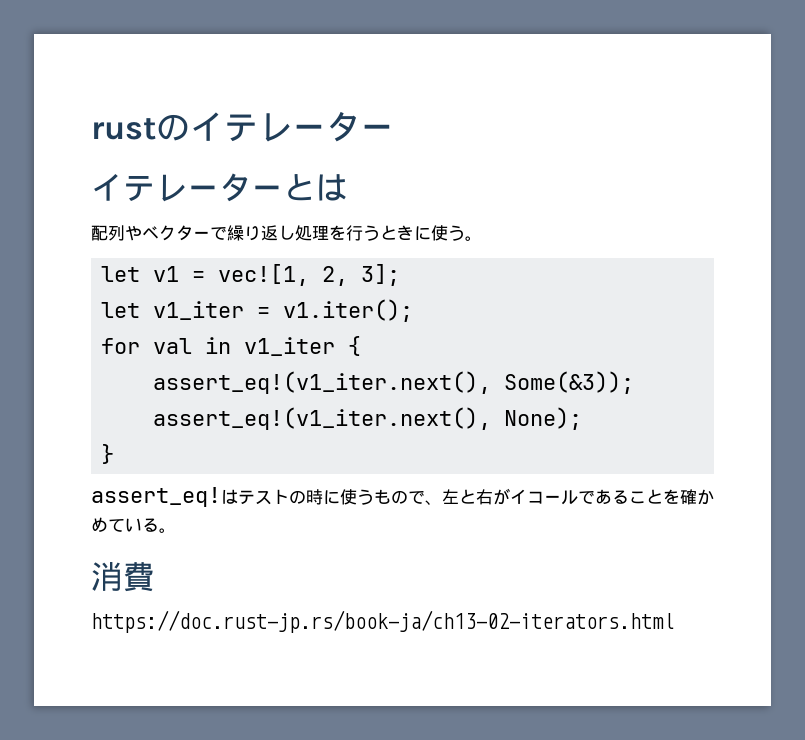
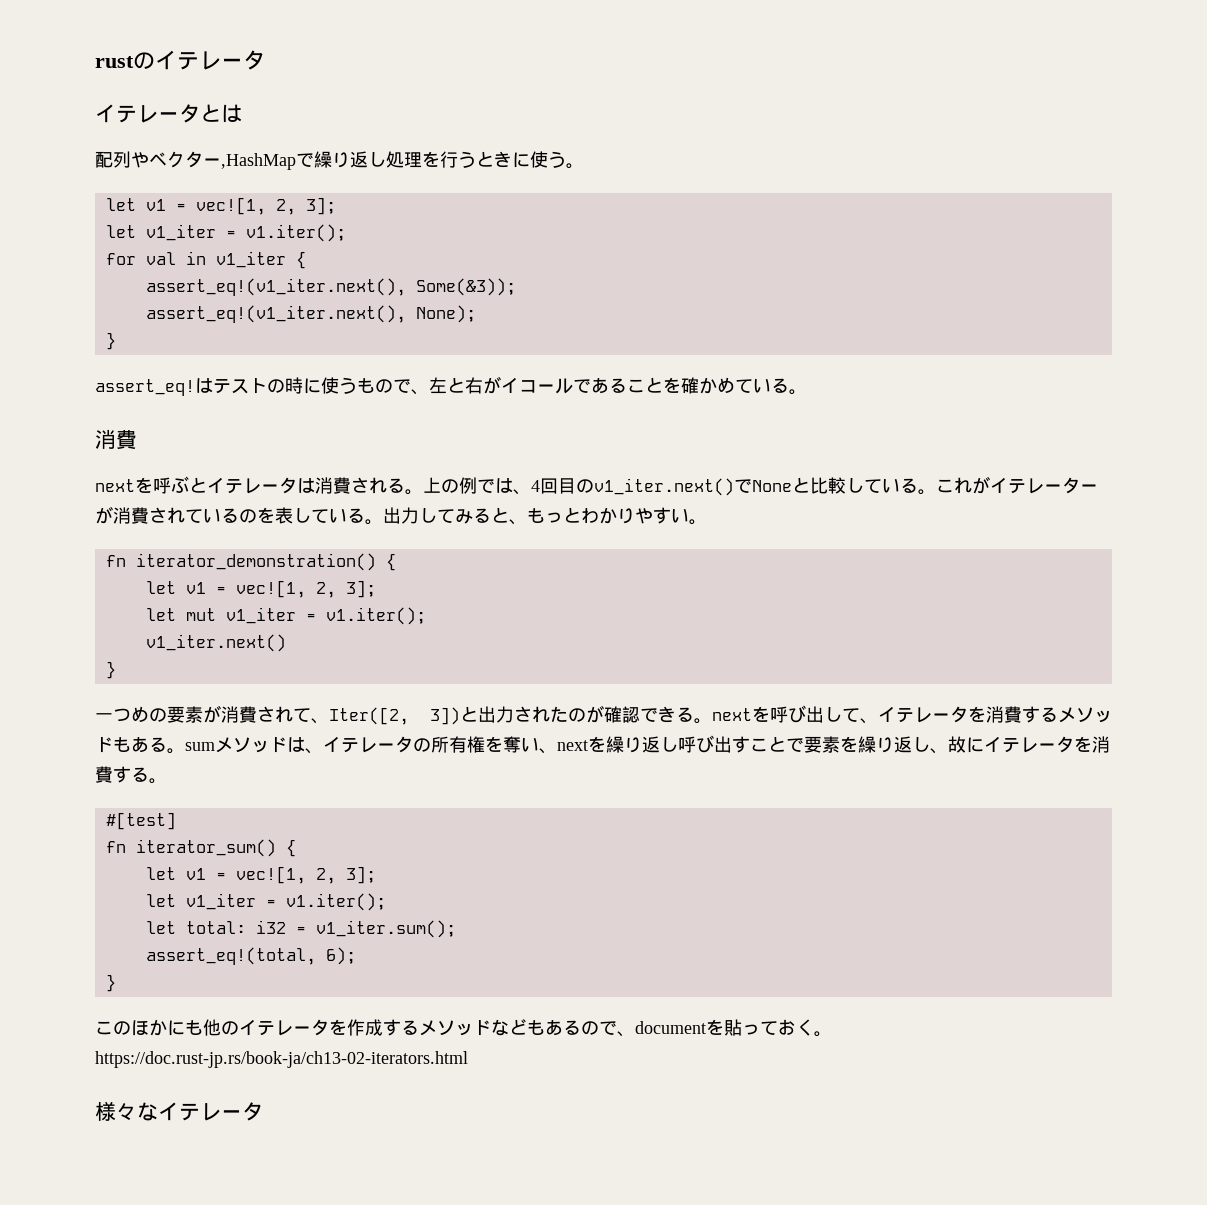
[360,124,394,139] [91,173,283,202] ー // イテレーター -> [95,104,200,123] // イテレータ
(210, 235) none -> [221,153,296,170] ,HashMap
[91,610,674,633] https://doc.rust-jp.rs/book-ja/ch13-02-iterators.html -> [95,476,1098,496] [95,506,707,525] [105,553,396,571] [145,580,376,598] [145,607,426,625] [145,634,286,652] [105,661,116,679] [95,705,1112,725] [95,735,1110,754] [95,766,167,784] [105,812,176,830] [105,839,296,857] [145,866,376,884] [145,893,386,911] [145,920,456,938] [145,947,356,965] [105,974,116,992] [95,1019,832,1037] [95,1051,468,1068] [95,1101,263,1121] nextを呼ぶとイテレータは消費される。上の例では、4回目のv1_iter.next()でNoneと比較している。これがイテレーターが消費されているのを表している。出力してみると、もっとわかりやすい。 // fn iterator_demonstration() { // let v1 = vec![1, 2, 3]; // let mut v1_iter = v1.iter(); // v1_iter.next() // } // 一つめの要素が消費されて、Iter([2, 3])と出力されたのが確認できる。nextを呼び出して、イテレータを消費するメソッドもある。sumメソッドは、イテレータの所有権を奪い、nextを繰り返し呼び出すことで要素を繰り返し、故にイテレータを消費する。 // #[test] // fn iterator_sum() { // let v1 = vec![1, 2, 3]; // let v1_iter = v1.iter(); // let total: i32 = v1_iter.sum(); // assert_eq!(total, 6); // } // このほかにも他のイテレータを作成するメソッドなどもあるので、documentを貼っておく。https://doc.rust-jp.rs/book-ja/ch13-02-iterators.html // 様々なイテレータ

